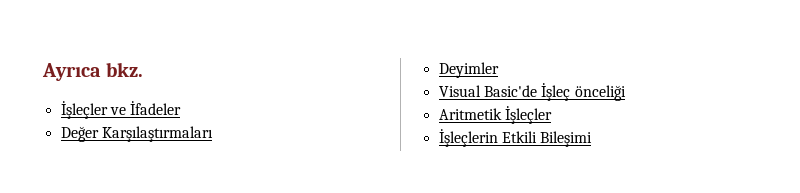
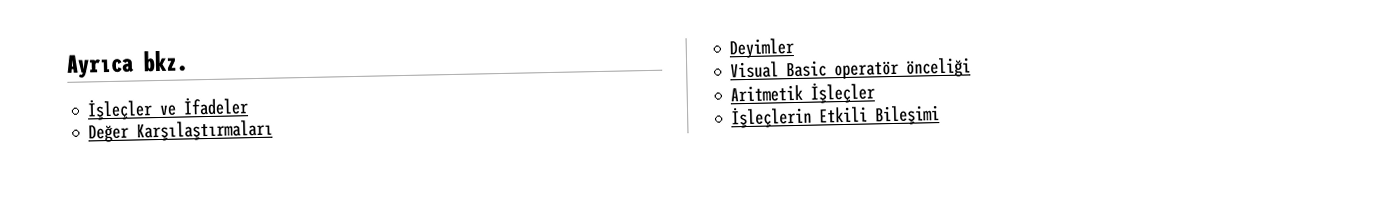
[483,83,571,101] Basic'de İşleç -> [786,60,900,80] Basic operatör

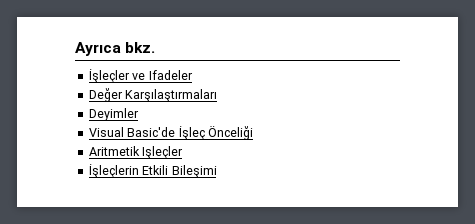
[183,96,250,116] İfadeler -> [148,70,193,80] Ifadeler
[786,57,972,80] Basic operatör önceliği -> [127,126,253,140] Basic'de İşleç Önceliği
[810,81,876,104] İşleçler -> [142,146,184,159] Işleçler

